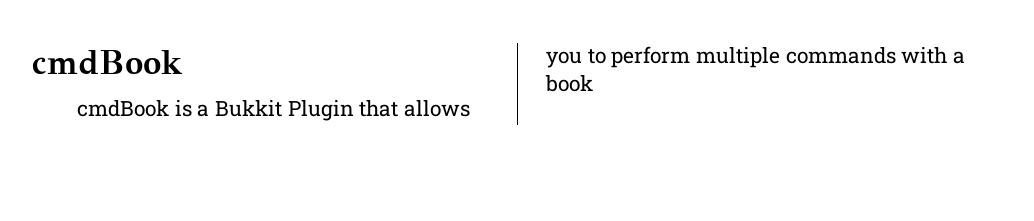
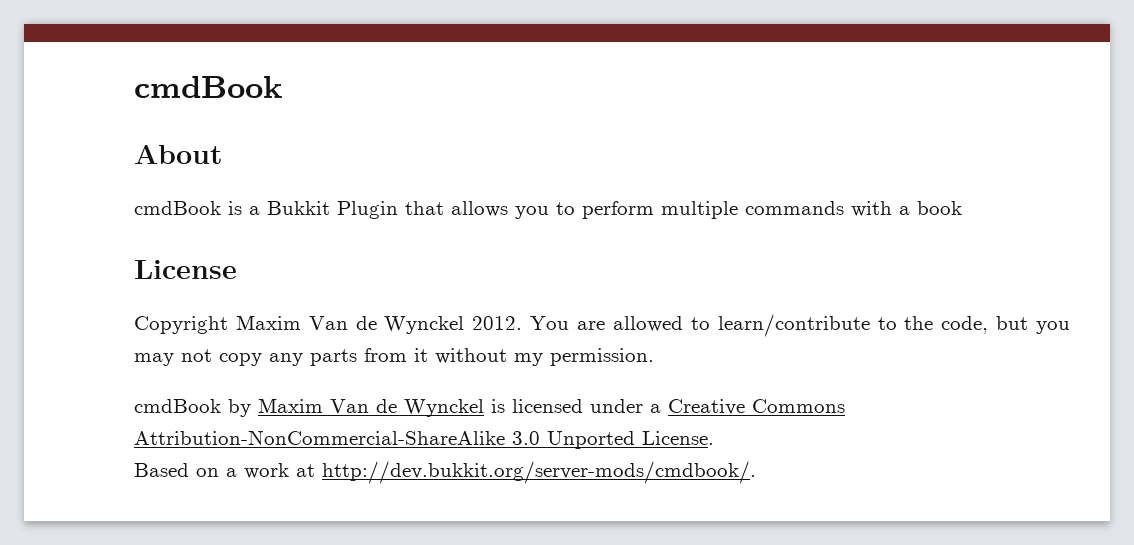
[32,50,183,75] cmdBook -> [134,76,282,98] [134,145,223,164] cmdBook // About
(593, 83) none -> [134,260,237,279] [134,314,1070,337] [134,348,654,366] [134,398,845,417] [134,430,714,449] [134,461,756,484] // License // Copyright Maxim Van de Wynckel 2012. You are allowed to learn/contribute to the code, but you may not copy any parts from it without my permission. // cmdBook by Maxim Van de Wynckel is licensed under a Creative Commons Attribution-NonCommercial-ShareAlike 3.0 Unported License. // Based on a work at http://dev.bukkit.org/server-mods/cmdbook/.

